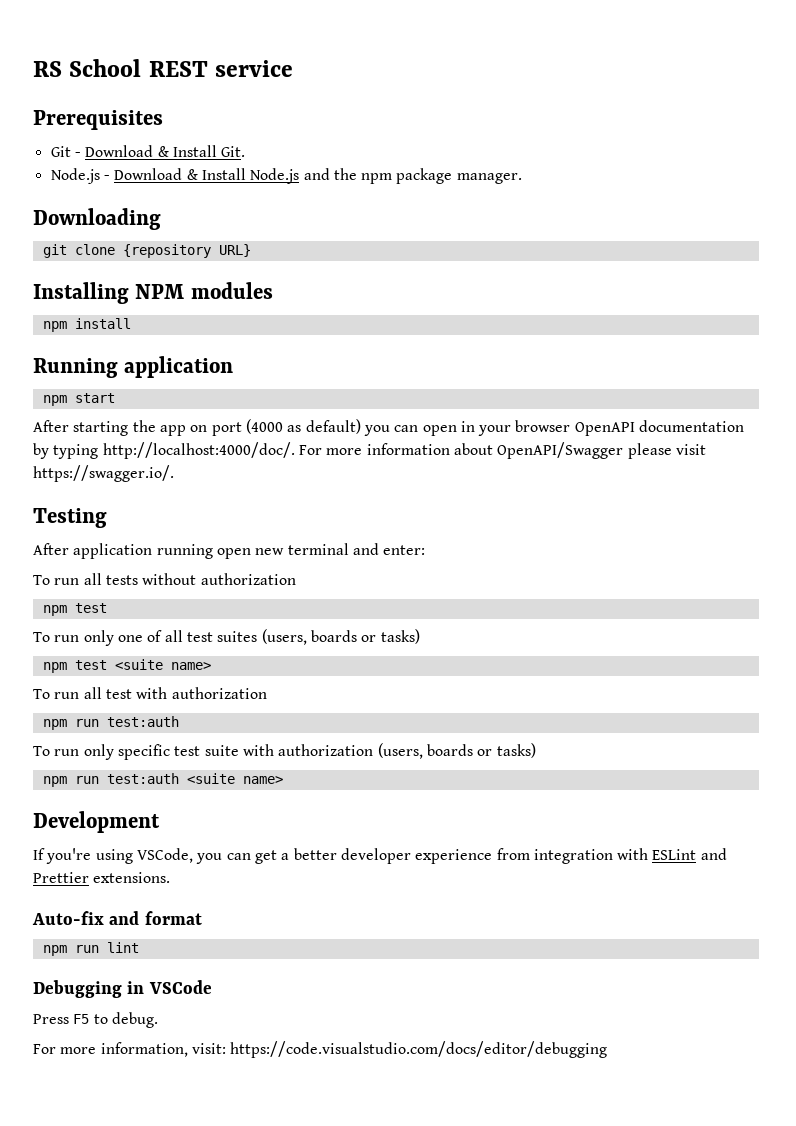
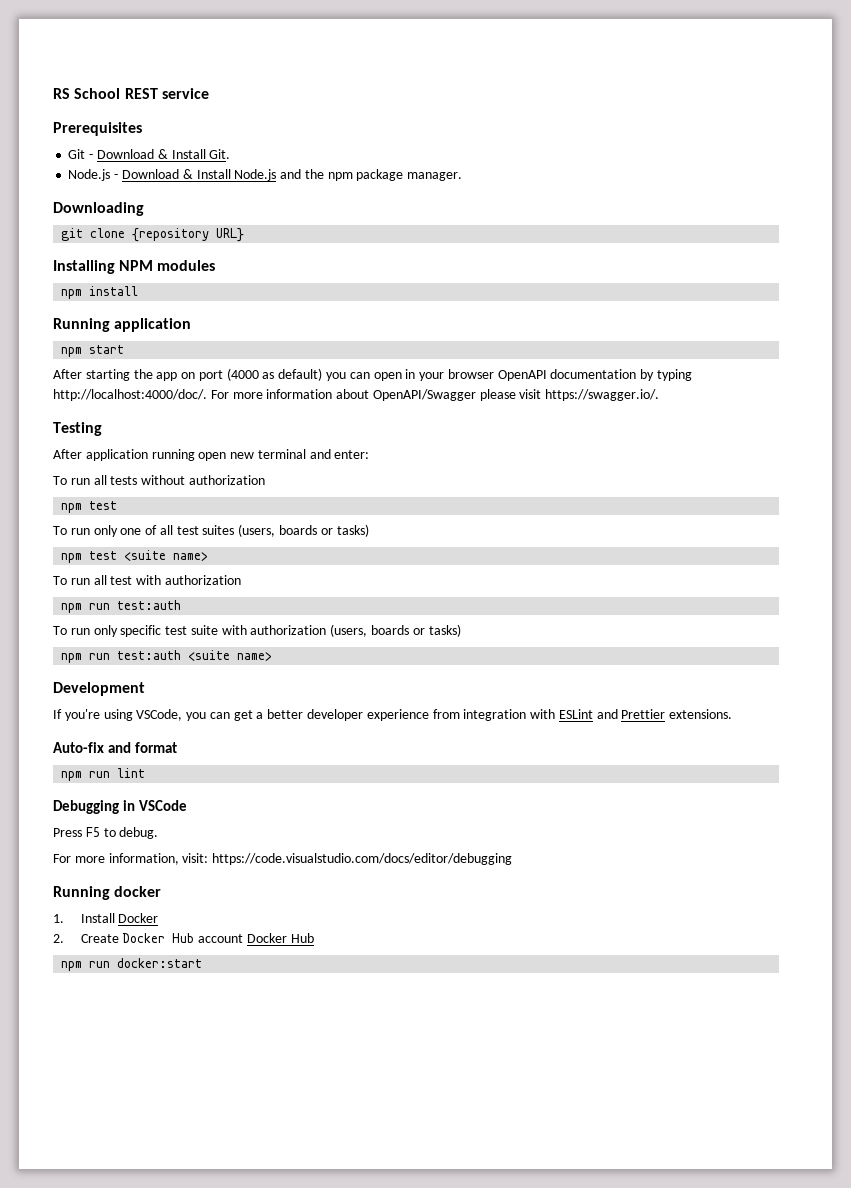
(608, 1049) none -> [53,886,162,900] [53,913,159,923] [53,933,314,943] [61,958,203,971] // Running docker // 1. Install Docker // 2. Create Docker Hub account Docker Hub // npm run docker:start

